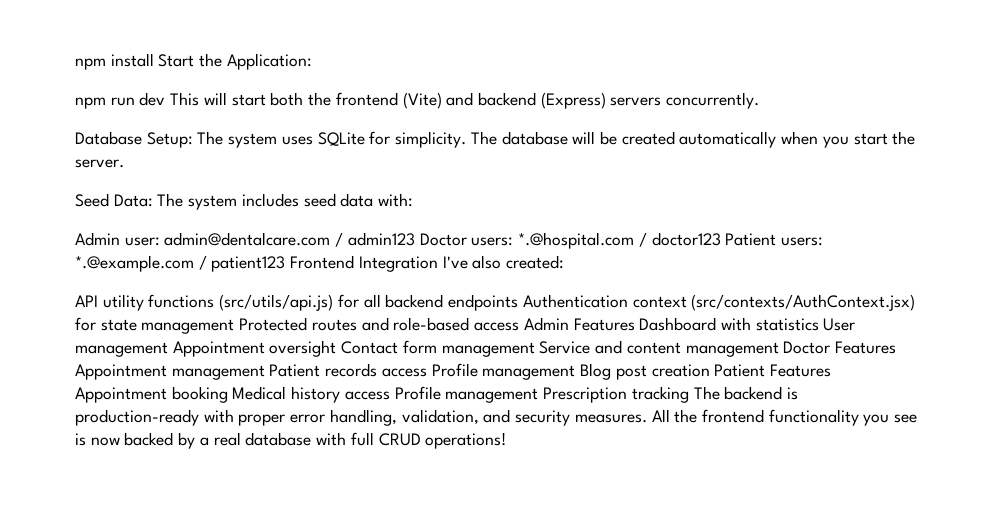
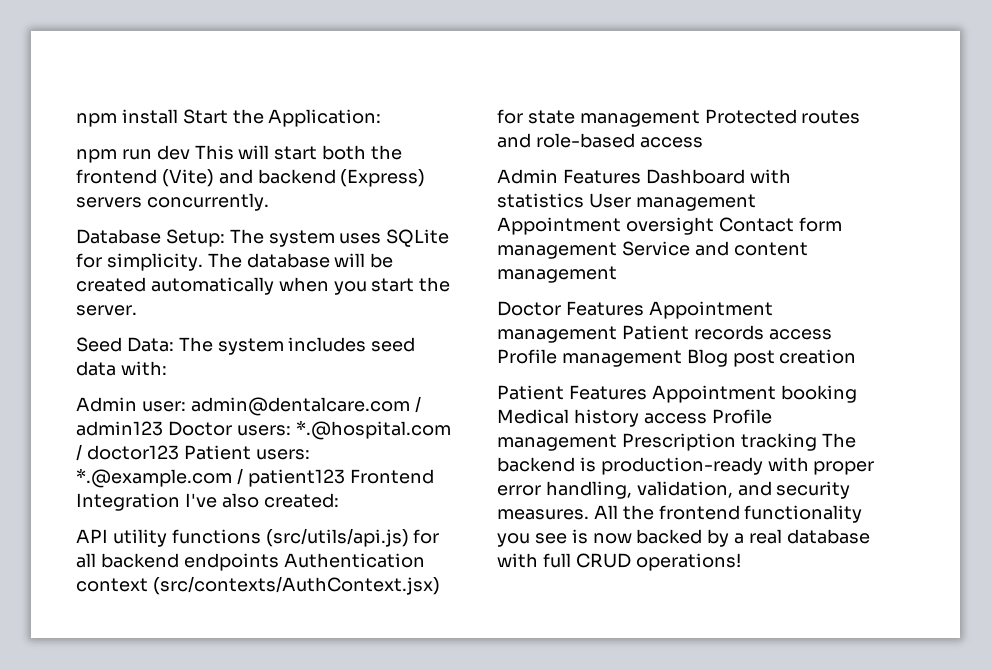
(520, 326) none -> (703, 142) //
(779, 349) none -> (617, 274) //
(710, 370) none -> (857, 356) //

